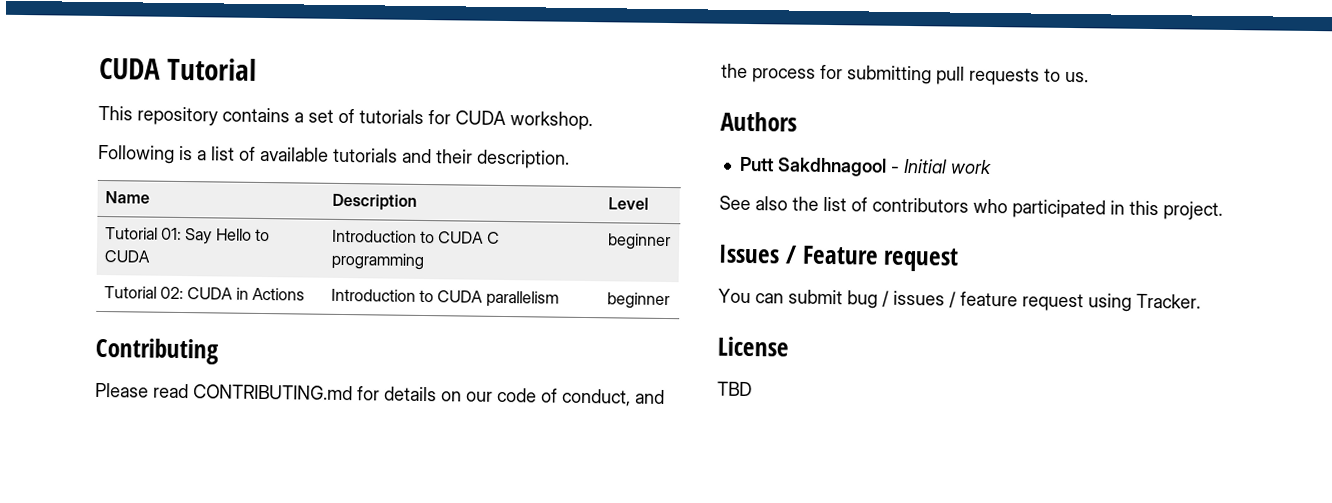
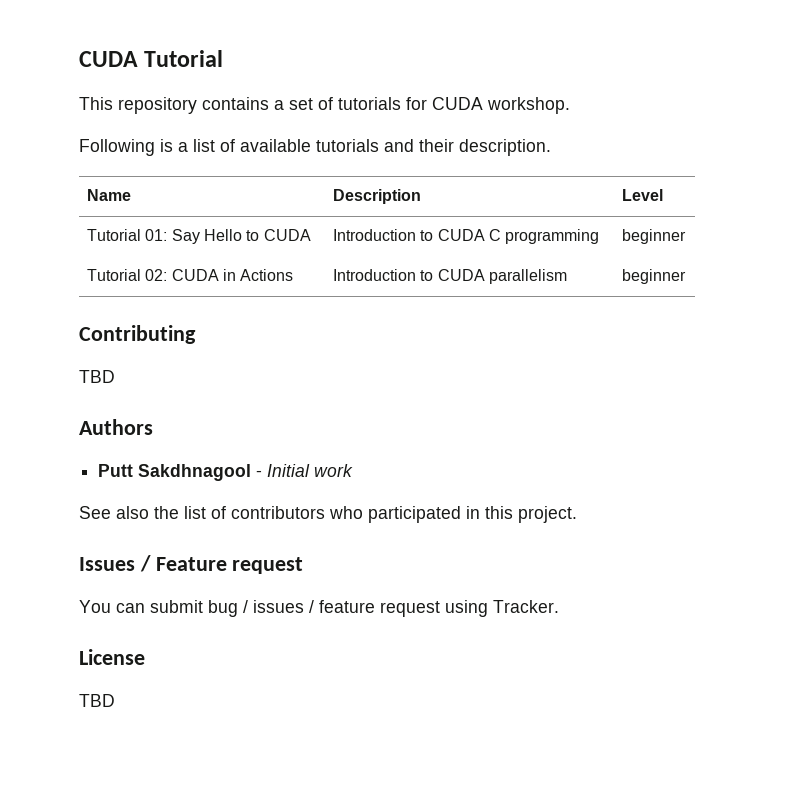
[95,382,665,407] [721,63,1089,86] Please read CONTRIBUTING.md for details on our code of conduct, and the process for submitting pull requests to us. -> [79,370,115,383] TBD

